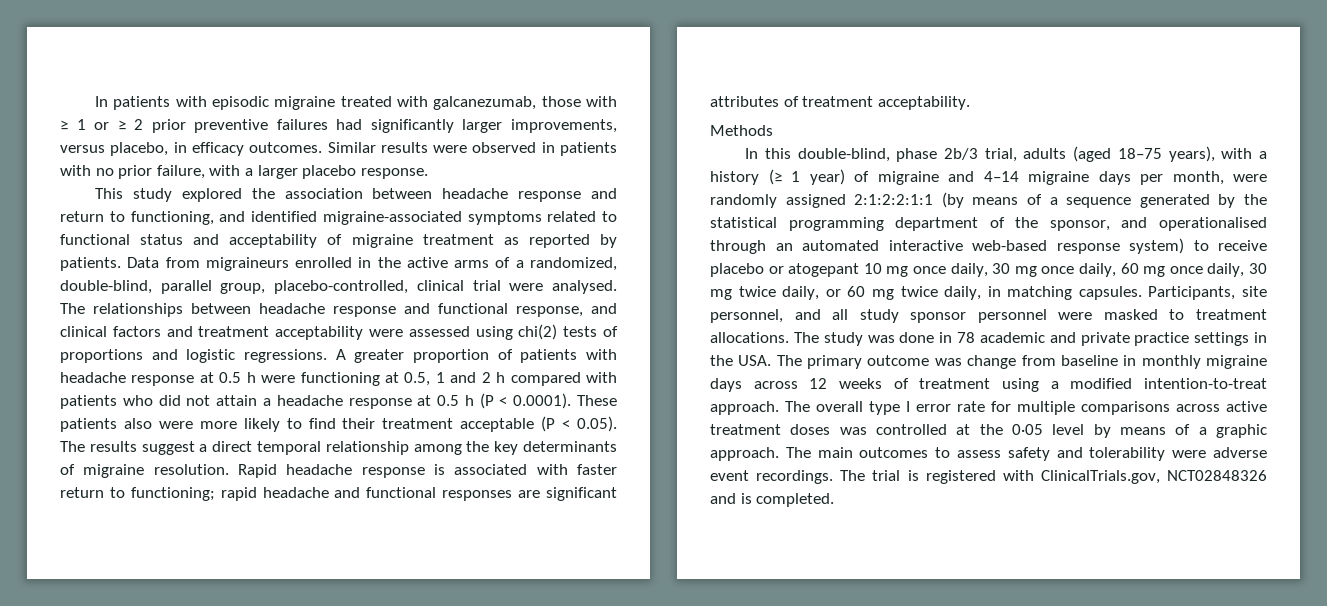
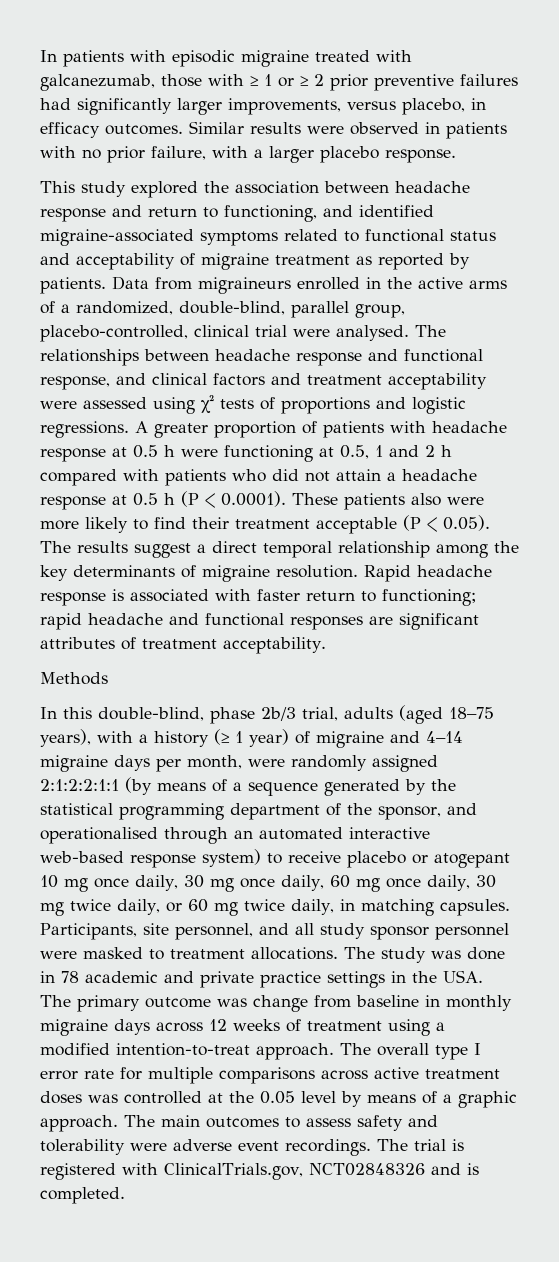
[518,324,558,340] chi(2) -> [201,394,214,413] χ²
[1012,424,1043,435] 0·05 -> [260,1091,295,1104] 0.05

